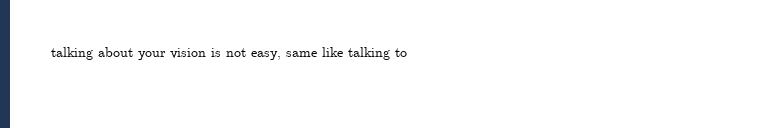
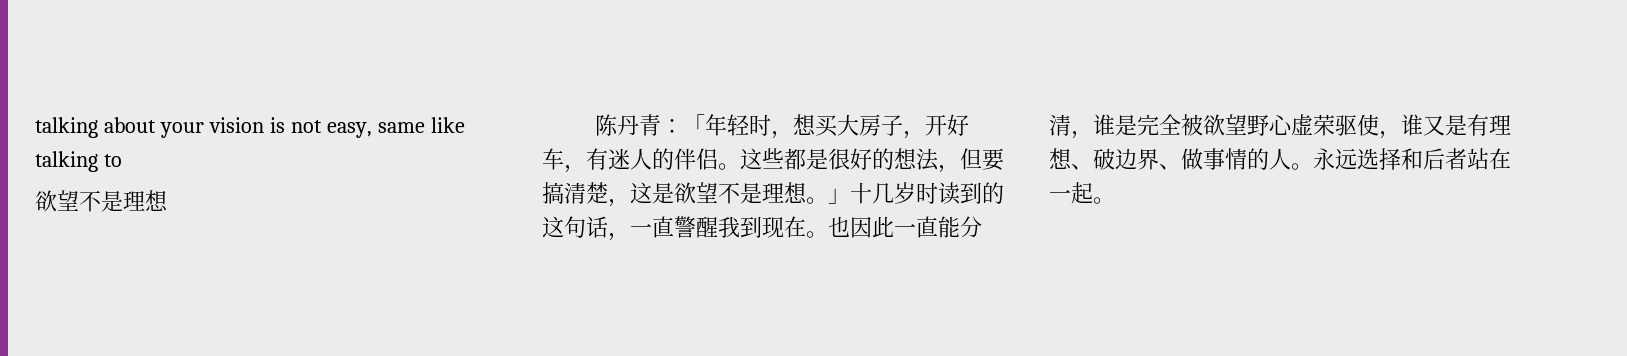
(407, 52) none -> [35,190,168,212] [594,114,969,139] [542,148,1004,173] [542,182,1004,207] [542,216,982,241] [1049,114,1511,139] [1049,148,1511,170] [1049,182,1115,204] // 欲望不是理想 // 陈丹青：「年轻时，想买大房子，开好车，有迷人的伴侣。这些都是很好的想法，但要搞清楚，这是欲望不是理想。」十几岁时读到的这句话，一直警醒我到现在。也因此一直能分清，谁是完全被欲望野心虚荣驱使，谁又是有理想、破边界、做事情的人。永远选择和后者站在一起。

